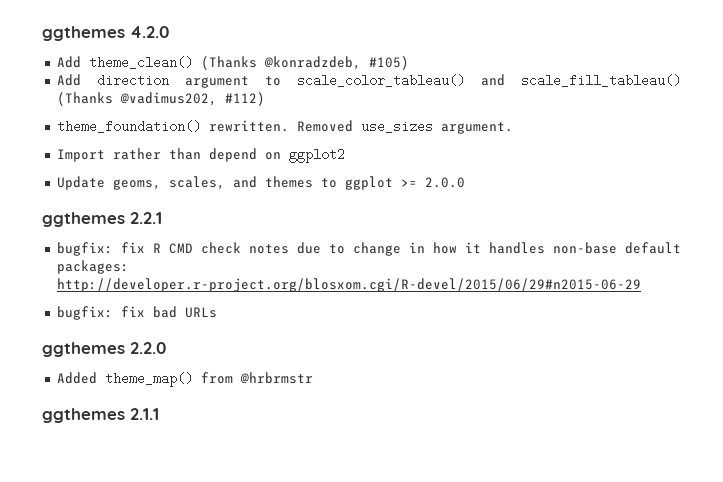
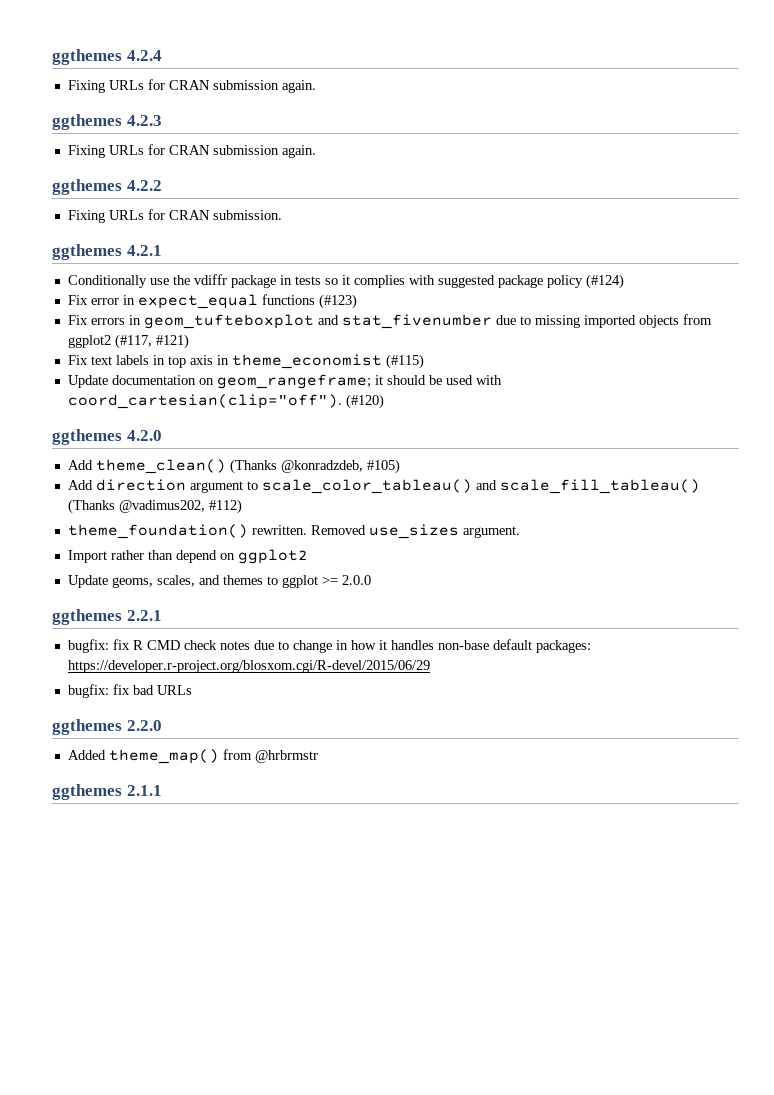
[42,26,125,41] ggthemes -> [52,49,162,65] [67,79,316,93] [52,114,162,130] [67,144,316,158] [52,179,162,195] [67,209,282,223] [52,244,162,260] [67,274,624,289] [67,294,357,309] [67,314,712,329] [67,334,189,349] [67,354,424,369] [67,374,502,389] [67,394,384,409] [52,429,122,445] ggthemes 4.2.4 // Fixing URLs for CRAN submission again. // ggthemes 4.2.3 // Fixing URLs for CRAN submission again. // ggthemes 4.2.2 // Fixing URLs for CRAN submission. // ggthemes 4.2.1 // Conditionally use the vdiffr package in tests so it complies with suggested package policy (#124) // Fix error in expect_equal functions (#123) // Fix errors in geom_tufteboxplot and stat_fivenumber due to missing imported objects from ggplot2 (#117, #121) // Fix text labels in top axis in theme_economist (#115) // Update documentation on geom_rangeframe; it should be used with coord_cartesian(clip="off"). (#120) // ggthemes
[56,278,641,292] http://developer.r-project.org/blosxom.cgi/R-devel/2015/06/29#n2015-06-29 -> [67,660,430,673] https://developer.r-project.org/blosxom.cgi/R-devel/2015/06/29

